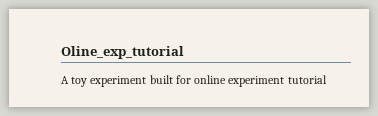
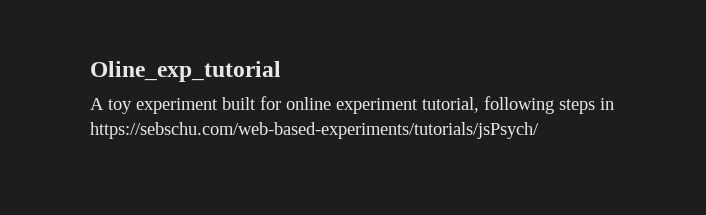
[287,75,327,84] tutorial -> [422,96,614,114] [90,122,539,139] tutorial, following steps in https://sebschu.com/web-based-experiments/tutorials/jsPsych/

